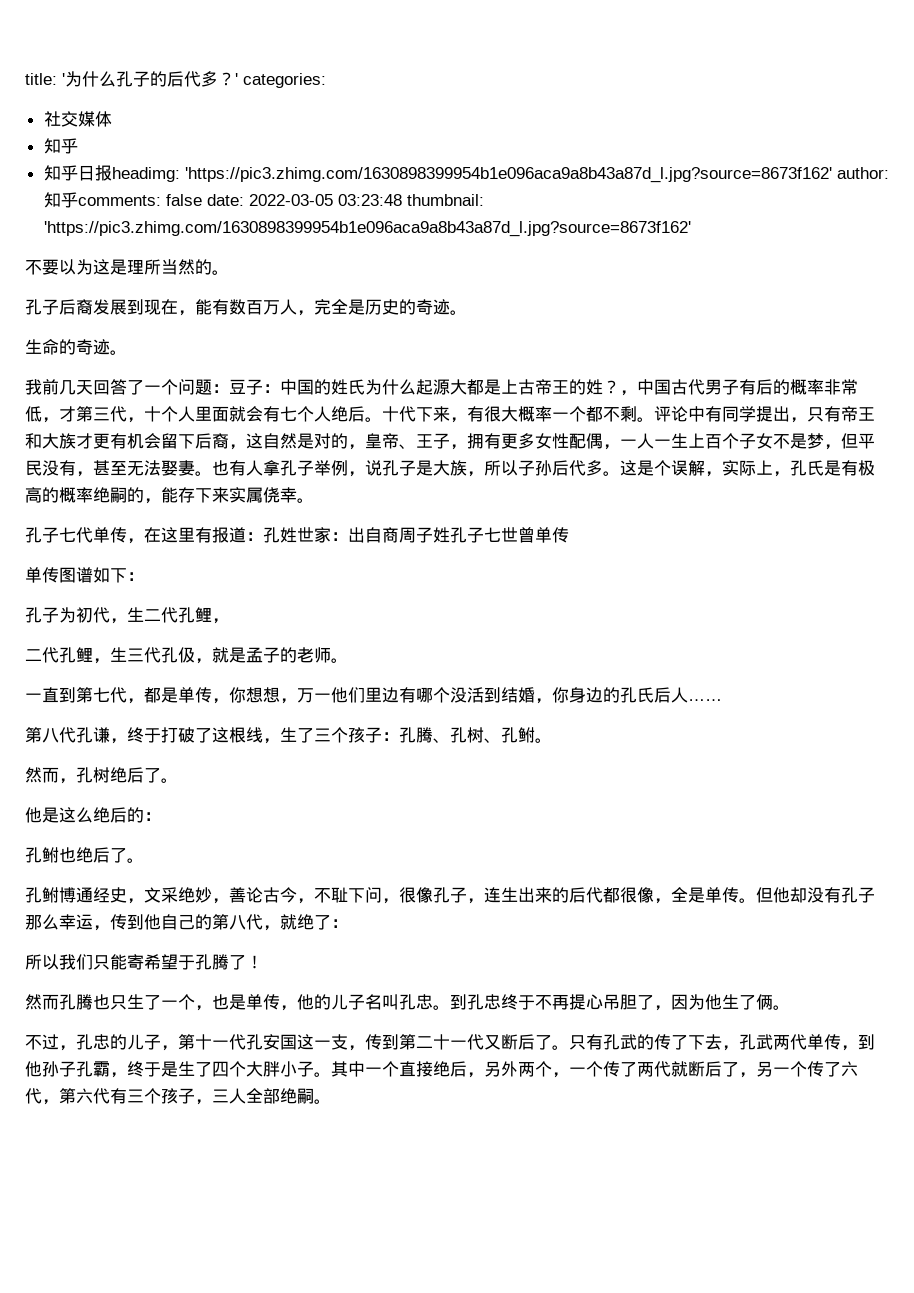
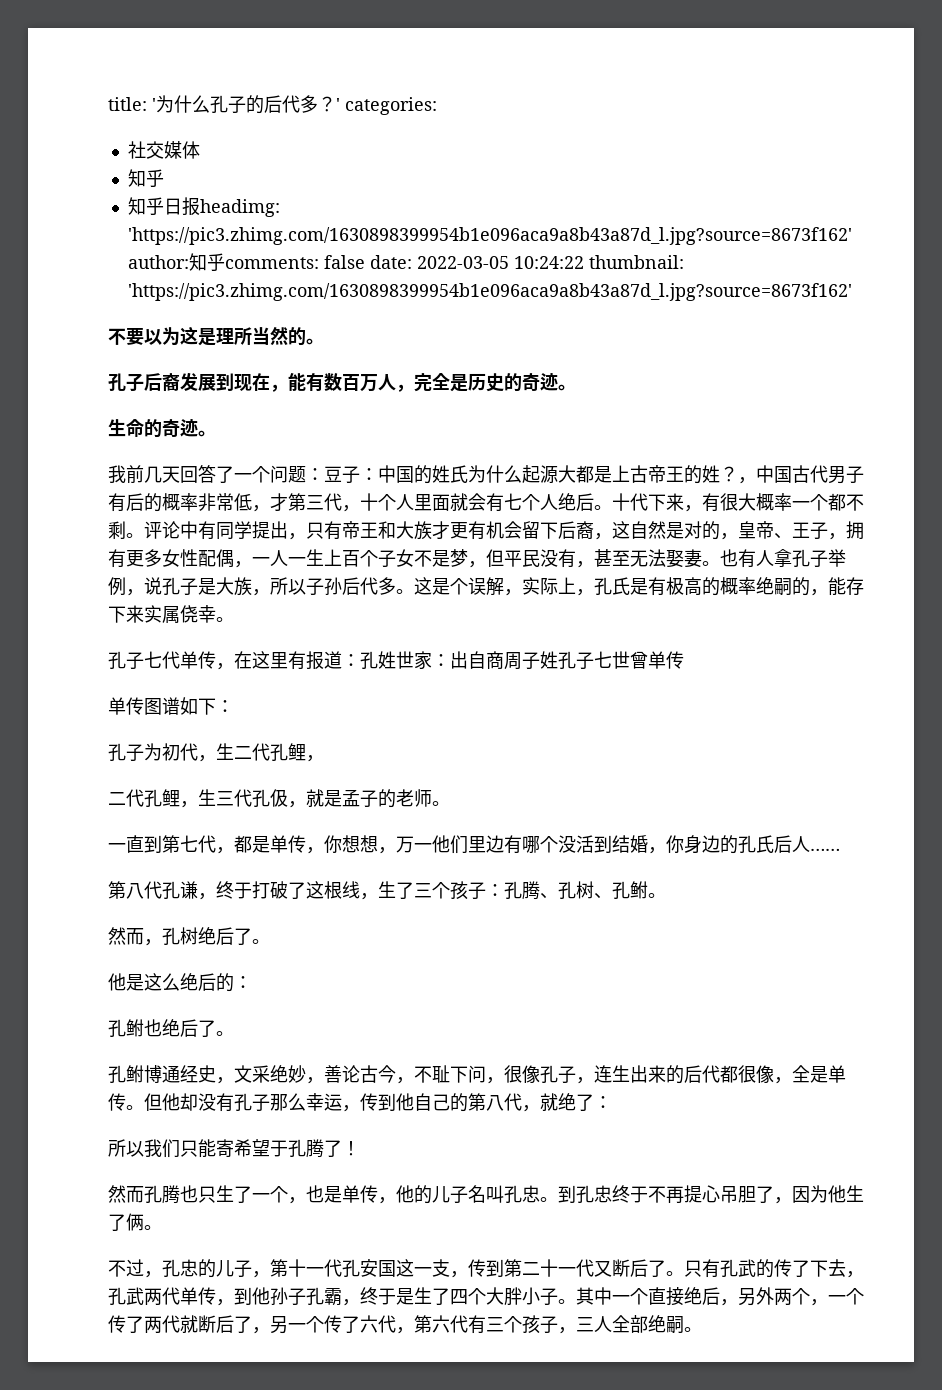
[337,194,402,206] 03:23:48 -> [513,256,584,269] 10:24:22

